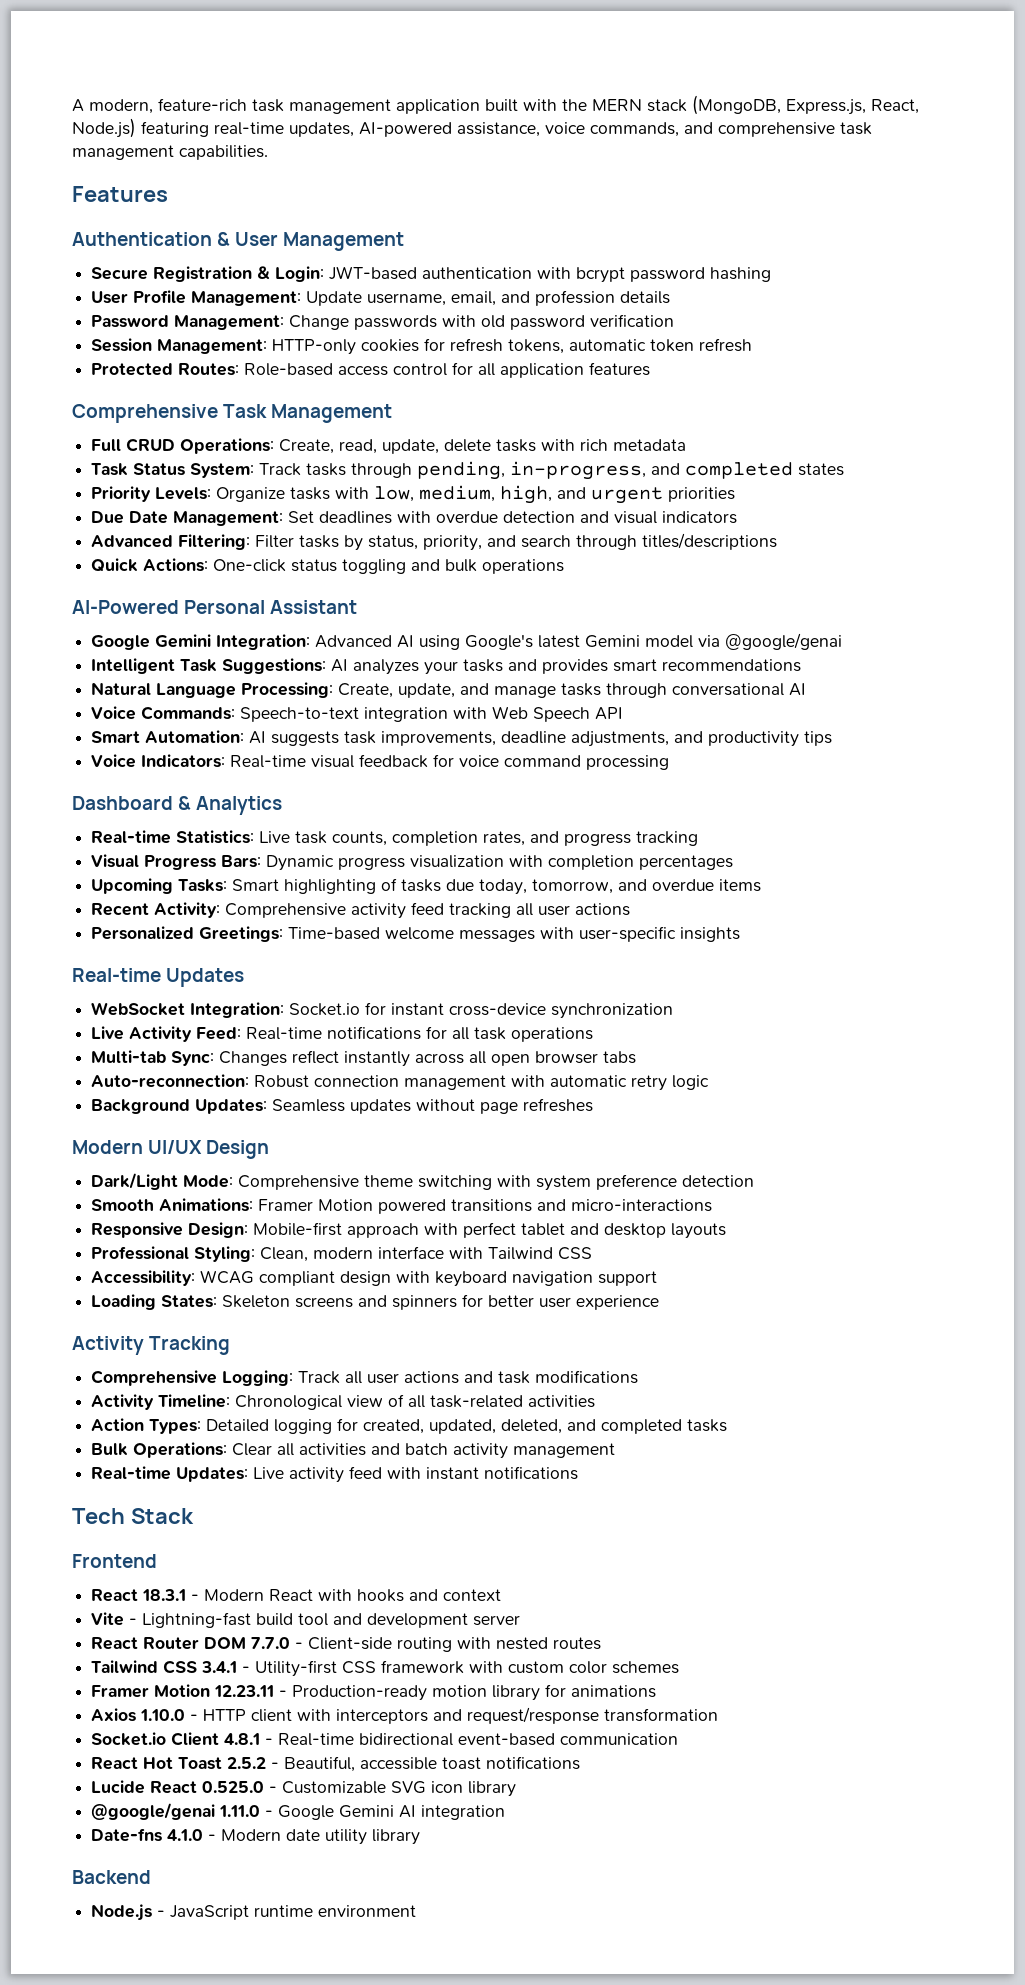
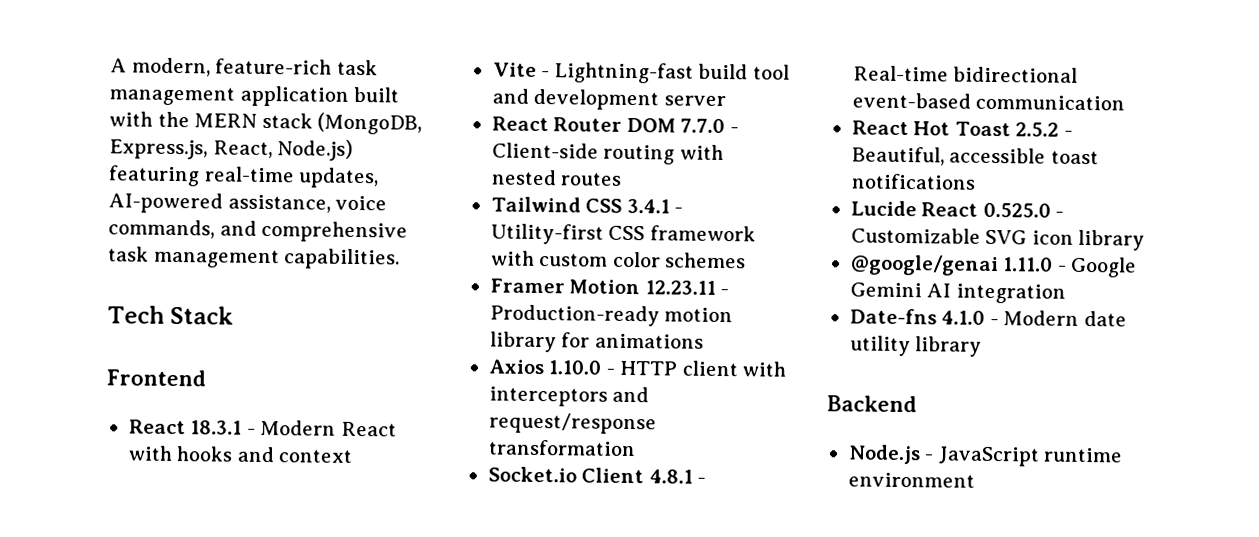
[72,186,168,202] [72,232,405,251] [91,266,772,283] [91,290,671,306] [91,314,675,330] [91,338,753,355] [91,362,651,378] [72,404,393,423] [91,438,687,454] [91,461,845,480] [91,485,736,504] [91,511,738,526] [91,533,778,551] [91,558,565,574] [72,600,358,614] [91,633,843,650] [91,658,802,675] [91,682,807,698] [91,706,624,722] [91,730,833,747] [91,754,670,770] [72,796,283,815] [91,830,699,846] [91,854,734,871] [91,878,762,895] [91,902,631,919] [91,926,741,942] [72,968,245,987] [91,1002,674,1019] [91,1026,594,1042] [91,1050,637,1067] [91,1074,710,1091] [91,1098,594,1114] [72,1140,270,1159] [91,1173,755,1191] [91,1198,713,1214] [91,1222,727,1239] [91,1246,593,1262] [91,1270,658,1287] [91,1294,660,1310] [72,1336,231,1355] [91,1370,639,1386] [91,1394,596,1410] [91,1418,728,1434] [91,1442,616,1459] [91,1466,579,1483] // Features // Authentication & User Management // Secure Registration & Login: JWT-based authentication with bcrypt password hashing // User Profile Management: Update username, email, and profession details // Password Management: Change passwords with old password verification // Session Management: HTTP-only cookies for refresh tokens, automatic token refresh // Protected Routes: Role-based access control for all application features // Comprehensive Task Management // Full CRUD Operations: Create, read, update, delete tasks with rich metadata // Task Status System: Track tasks through pending, in-progress, and completed states // Priority Levels: Organize tasks with low, medium, high, and urgent priorities // Due Date Management: Set deadlines with overdue detection and visual indicators // Advanced Filtering: Filter tasks by status, priority, and search through titles/descriptions // Quick Actions: One-click status toggling and bulk operations // AI-Powered Personal Assistant // Google Gemini Integration: Advanced AI using Google's latest Gemini model via @google/genai // Intelligent Task Suggestions: AI analyzes your tasks and provides smart recommendations // Natural Language Processing: Create, update, and manage tasks through conversational AI // Voice Commands: Speech-to-text integration with Web Speech API // Smart Automation: AI suggests task improvements, deadline adjustments, and productivity tips // Voice Indicators: Real-time visual feedback for voice command processing // Dashboard & Analytics // Real-time Statistics: Live task counts, completion rates, and progress tracking // Visual Progress Bars: Dynamic progress visualization with completion percentages // Upcoming Tasks: Smart highlighting of tasks due today, tomorrow, and overdue items // Recent Activity: Comprehensive activity feed tracking all user actions // Personalized Greetings: Time-based welcome messages with user-specific insights // Real-time Updates // WebSocket Integration: Socket.io for instant cross-device synchronization // Live Activity Feed: Real-time notifications for all task operations // Multi-tab Sync: Changes reflect instantly across all open browser tabs // Auto-reconnection: Robust connection management with automatic retry logic // Background Updates: Seamless updates without page refreshes // Modern UI/UX Design // Dark/Light Mode: Comprehensive theme switching with system preference detection // Smooth Animations: Framer Motion powered transitions and micro-interactions // Responsive Design: Mobile-first approach with perfect tablet and desktop layouts // Professional Styling: Clean, modern interface with Tailwind CSS // Accessibility: WCAG compliant design with keyboard navigation support // Loading States: Skeleton screens and spinners for better user experience // Activity Tracking // Comprehensive Logging: Track all user actions and task modifications // Activity Timeline: Chronological view of all task-related activities // Action Types: Detailed logging for created, updated, deleted, and completed tasks // Bulk Operations: Clear all activities and batch activity management // Real-time Updates: Live activity feed with instant notifications -> (401, 259) none

